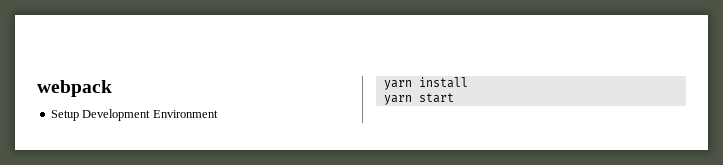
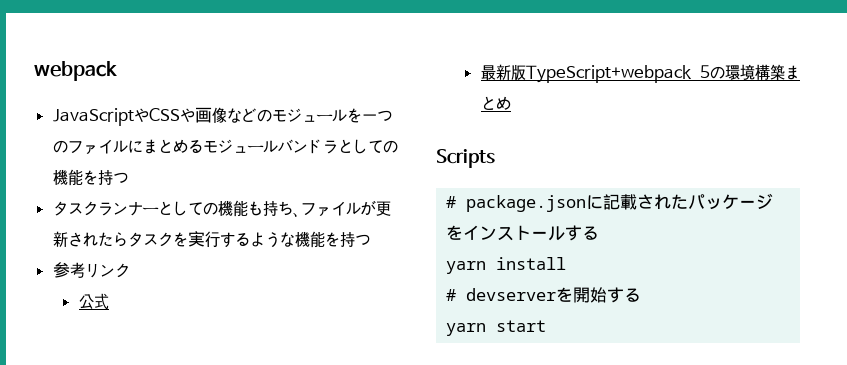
[50,109,218,121] [383,77,468,90] Setup Development Environment // yarn install -> [52,107,392,126] [52,139,398,154] [52,169,128,186] [52,200,391,218] [52,231,370,248] [52,262,130,278] [78,293,109,310] [480,64,800,83] [480,96,511,110] [436,149,495,168] [446,193,774,212] [446,225,600,241] [446,257,567,274] [446,287,642,303] JavaScriptやCSSや画像などのモジュールを一つのファイルにまとめるモジュールバンドラとしての機能を持つ // タスクランナーとしての機能も持ち、ファイルが更新されたらタスクを実行するような機能を持つ // 参考リンク // 公式 // 最新版TypeScript+webpack 5の環境構築まとめ // Scripts // # package.jsonに記載されたパッケージをインストールする // yarn install // # devserverを開始する

